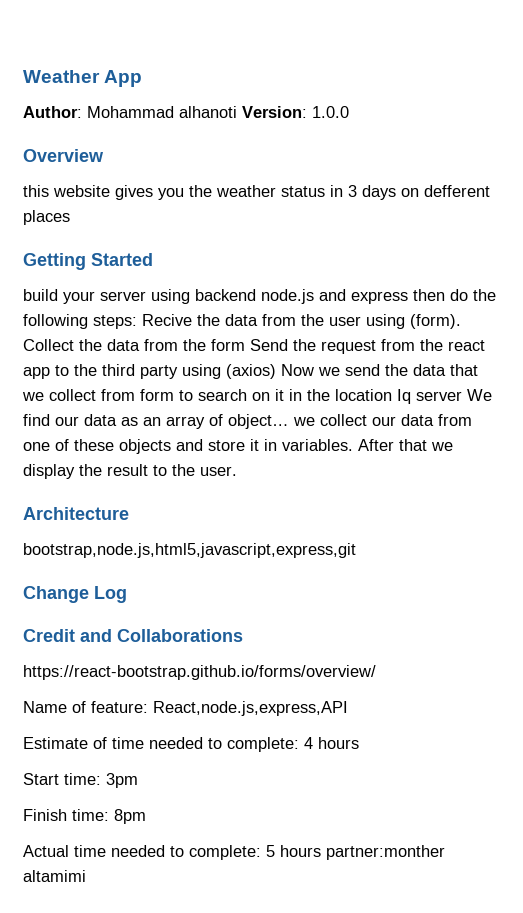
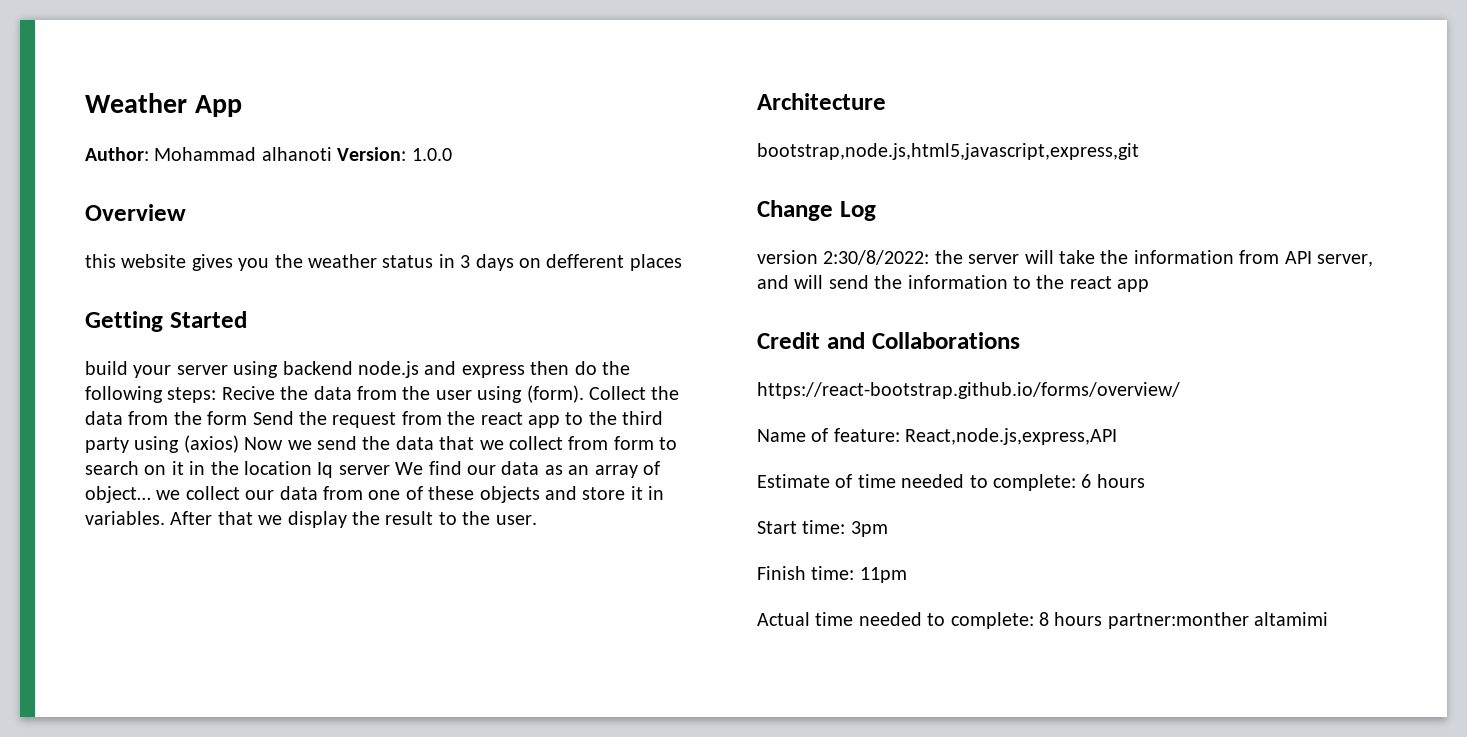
(127, 594) none -> [757,250,1373,267] [757,275,1150,292] // version 2:30/8/2022: the server will take the information from API server, and will send the information to the react app
[304,737,313,749] 4 -> [1081,474,1092,488] 6
[114,809,146,824] 8pm -> [859,567,907,583] 11pm
[266,845,275,857] 5 -> [1039,612,1049,626] 8

